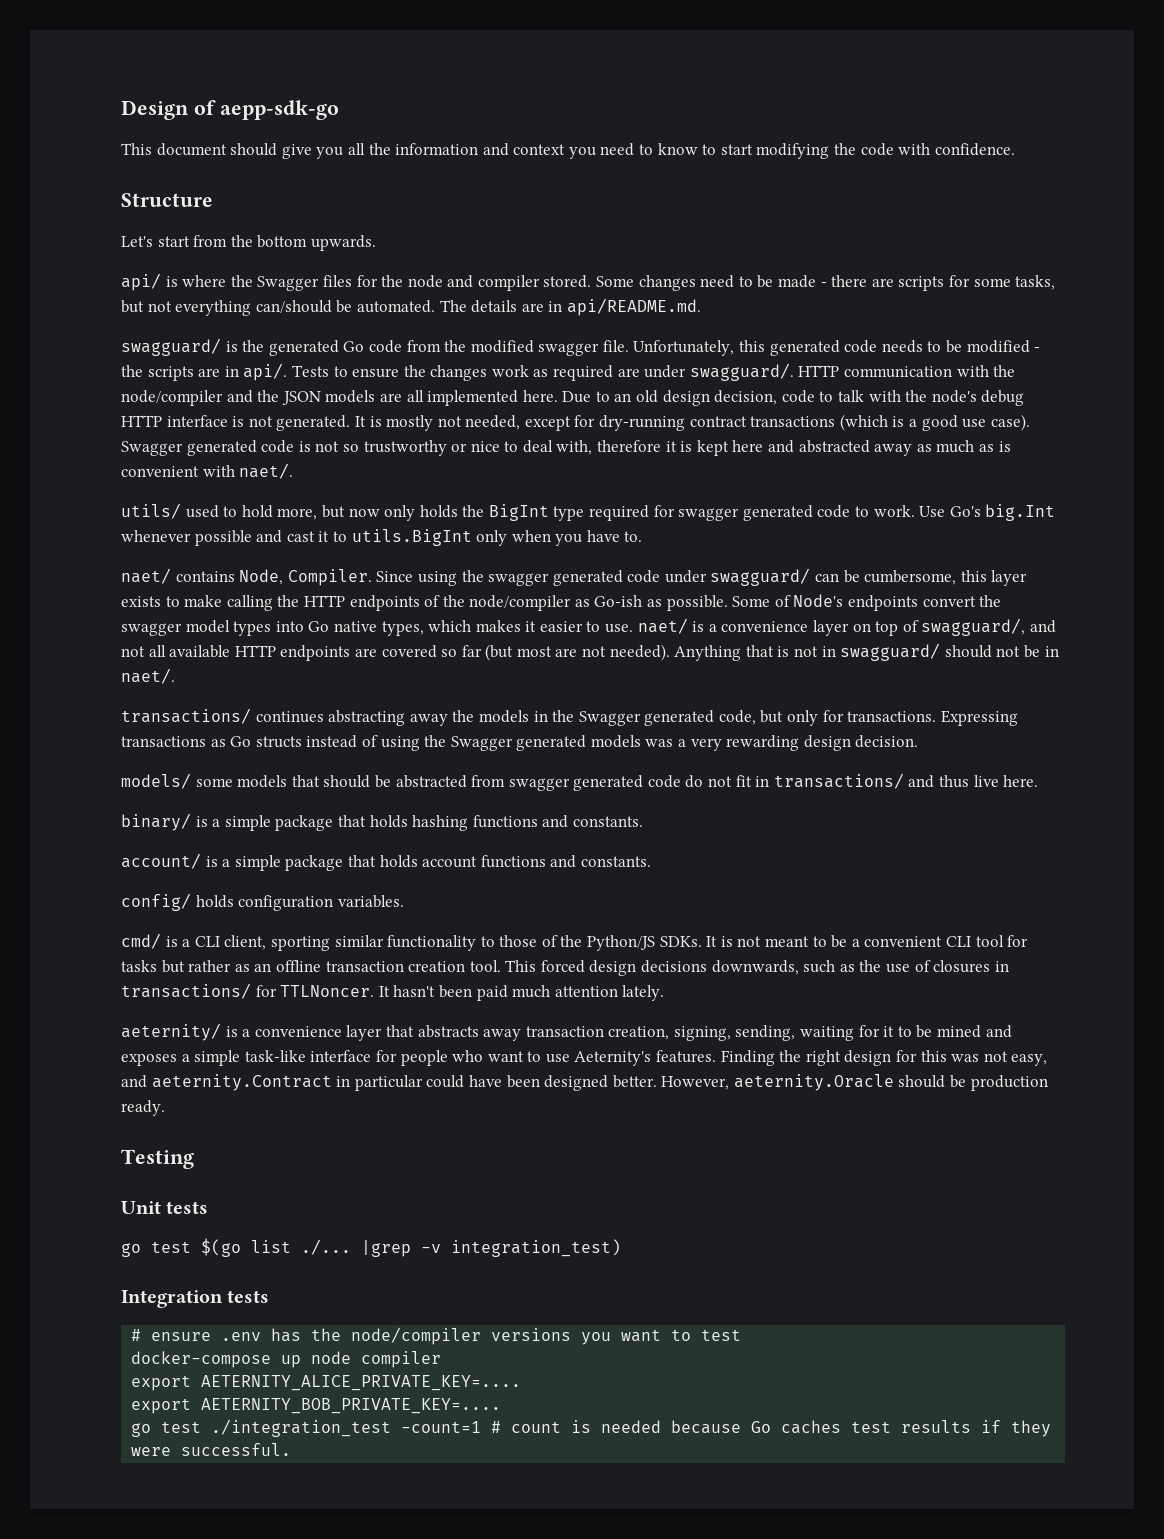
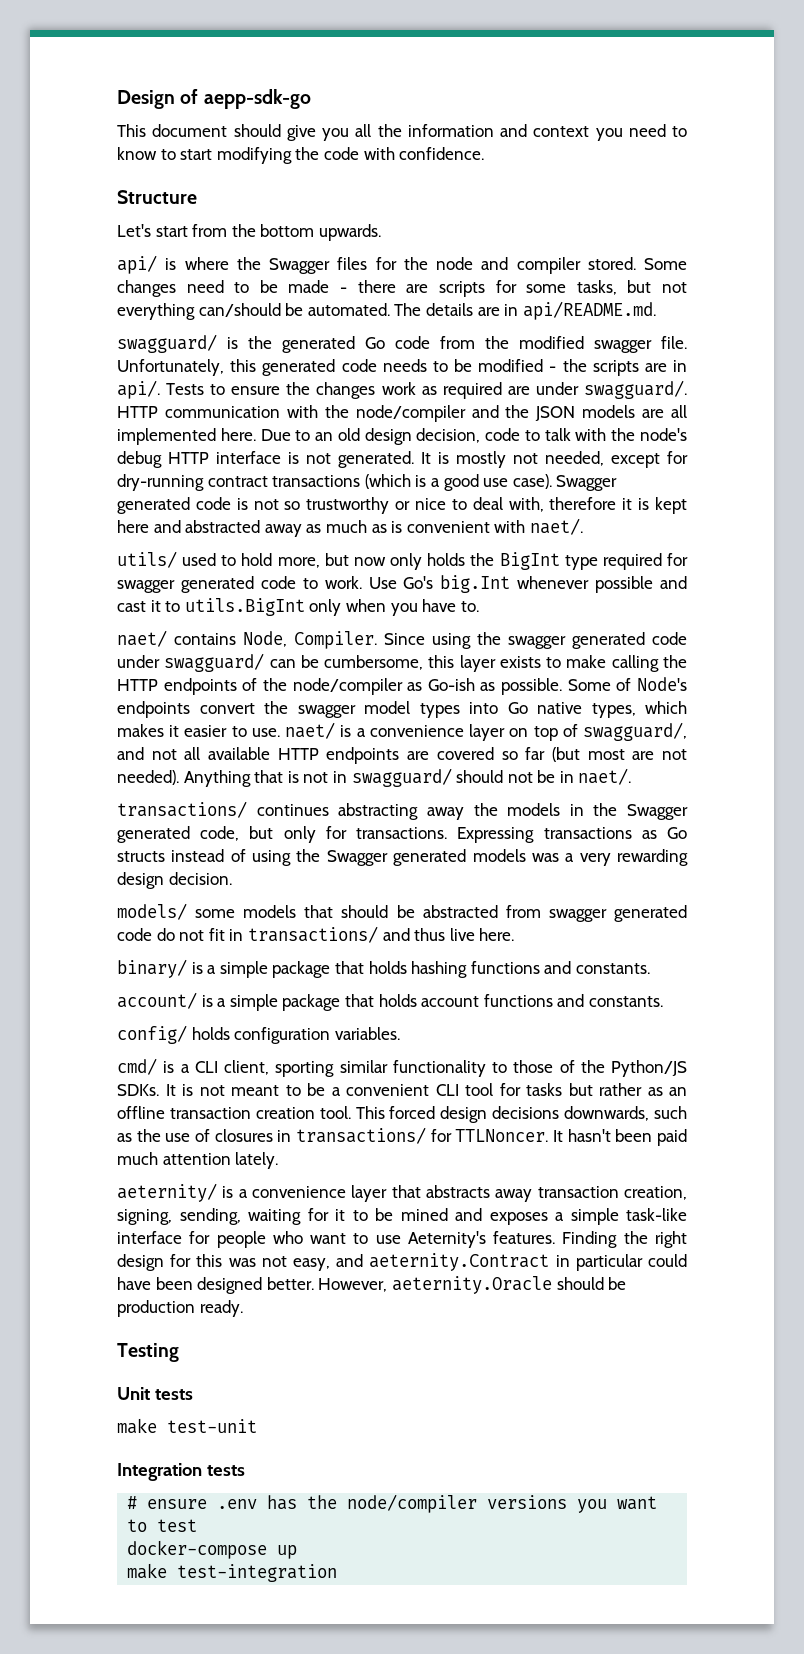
[121,1238,621,1257] go test $(go list ./... |grep -v integration_test) -> [117,1418,257,1434] make test-unit
[311,1351,442,1368] [131,1375,522,1391] [131,1398,502,1414] [131,1419,1052,1437] [131,1443,292,1456] node compiler // export AETERNITY_ALICE_PRIVATE_KEY=.... // export AETERNITY_BOB_PRIVATE_KEY=.... // go test ./integration_test -count=1 # count is needed because Go caches test results if they were successful. -> [127,1563,338,1582] // make test-integration

